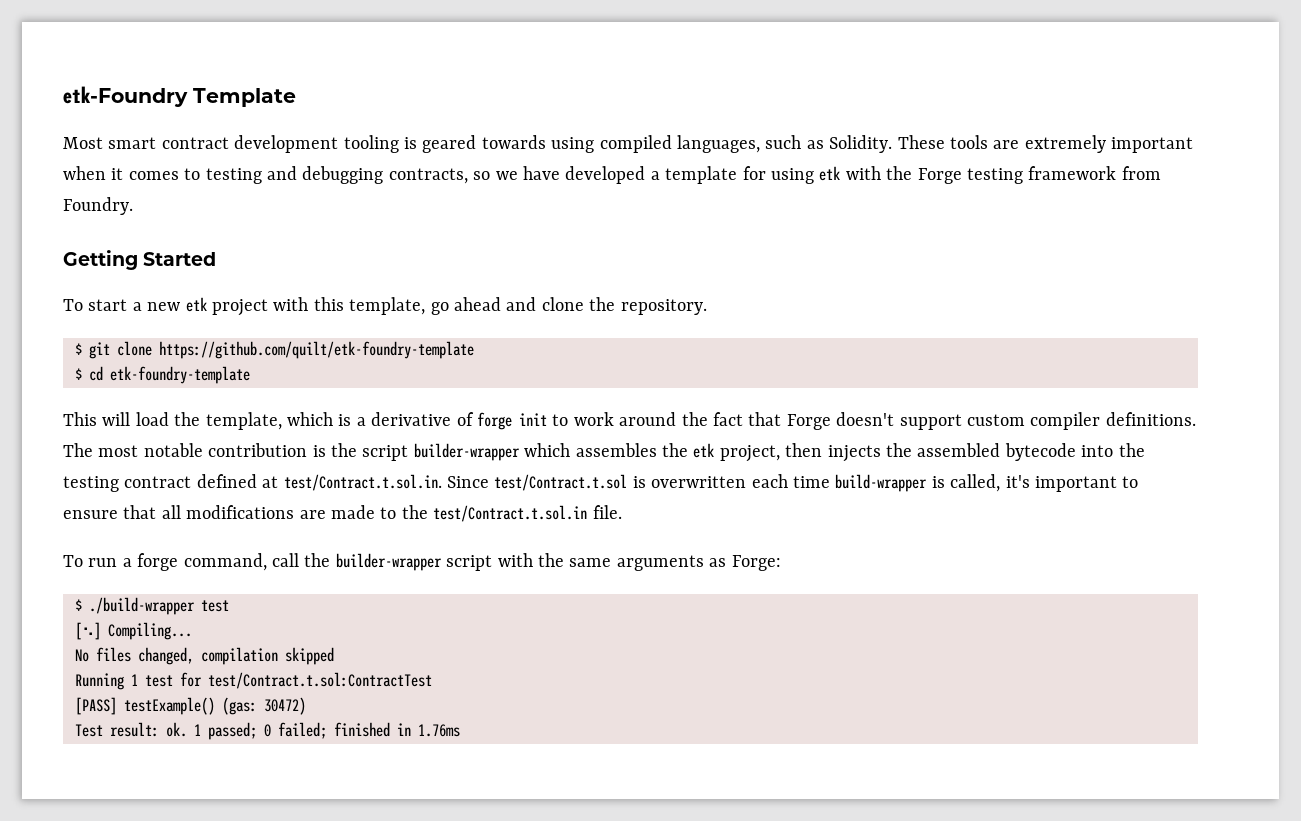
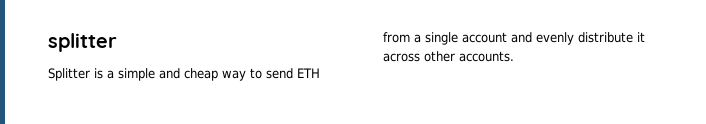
[63,86,296,107] [63,135,1194,153] [63,166,1161,184] [63,197,133,215] [63,250,217,270] [63,297,707,316] [75,341,474,359] [75,366,250,384] [63,412,1196,430] [63,443,1145,462] [63,474,1139,492] [63,505,622,522] [63,553,781,571] [75,597,229,615] [75,622,192,640] [75,647,334,665] [75,672,432,690] [75,697,306,715] [75,722,460,740] etk-Foundry Template // Most smart contract development tooling is geared towards using compiled languages, such as Solidity. These tools are extremely important when it comes to testing and debugging contracts, so we have developed a template for using etk with the Forge testing framework from Foundry. // Getting Started // To start a new etk project with this template, go ahead and clone the repository. // $ git clone https://github.com/quilt/etk-foundry-template // $ cd etk-foundry-template // This will load the template, which is a derivative of forge init to work around the fact that Forge doesn't support custom compiler definitions. The most notable contribution is the script builder-wrapper which assembles the etk project, then injects the assembled bytecode into the testing contract defined at test/Contract.t.sol.in. Since test/Contract.t.sol is overwritten each time build-wrapper is called, it's important to ensure that all modifications are made to the test/Contract.t.sol.in file. // To run a forge command, call the builder-wrapper script with the same arguments as Forge: // $ ./build-wrapper test // [⠢] Compiling... // No files changed, compilation skipped // Running 1 test for test/Contract.t.sol:ContractTest // [PASS] testExample() (gas: 30472) // Test result: ok. 1 passed; 0 failed; finished in 1.76ms -> [48,33,117,52] [48,68,320,81] [383,32,645,45] [383,51,514,62] splitter // Splitter is a simple and cheap way to send ETH from a single account and evenly distribute it across other accounts.

